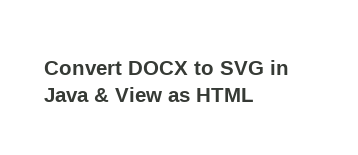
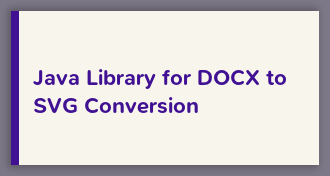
[44,60,289,75] [44,87,254,102] Convert DOCX to SVG in Java & View as HTML -> [33,69,287,89] [33,97,199,114] Java Library for DOCX to SVG Conversion

